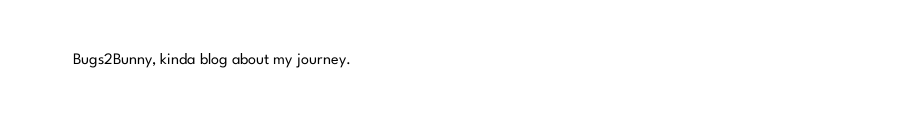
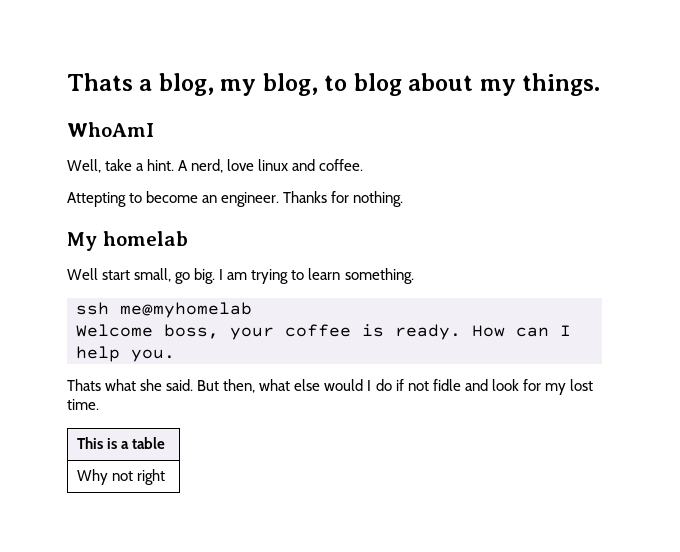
[73,53,351,68] Bugs2Bunny, kinda blog about my journey. -> [67,73,601,96] [67,122,154,137] [67,159,364,173] [67,191,404,207] [67,231,188,251] [67,268,414,284] [76,302,252,318] [76,324,571,340] [76,346,175,362] [67,379,593,395] [67,399,99,410] [77,437,166,449] [77,469,166,485] Thats a blog, my blog, to blog about my things. // WhoAmI // Well, take a hint. A nerd, love linux and coffee. // Attepting to become an engineer. Thanks for nothing. // My homelab // Well start small, go big. I am trying to learn something. // ssh me@myhomelab // Welcome boss, your coffee is ready. How can I help you. // Thats what she said. But then, what else would I do if not fidle and look for my lost time. // This is a table // Why not right

